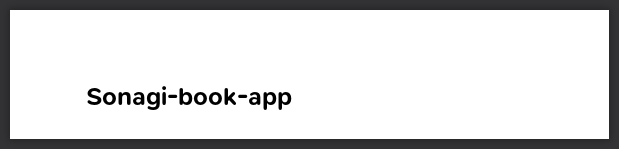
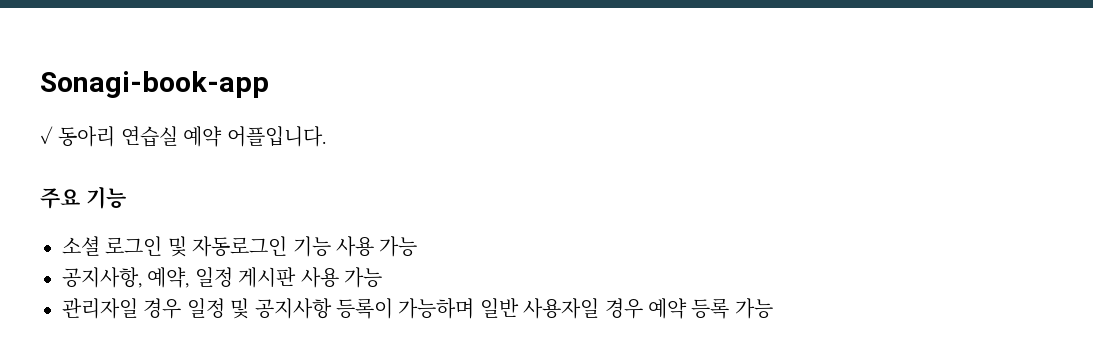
(292, 98) none -> [40,126,326,147] [40,186,126,209] [62,236,418,257] [62,267,382,288] [62,298,773,319] // ✓ 동아리 연습실 예약 어플입니다. // 주요 기능 // 소셜 로그인 및 자동로그인 기능 사용 가능 // 공지사항, 예약, 일정 게시판 사용 가능 // 관리자일 경우 일정 및 공지사항 등록이 가능하며 일반 사용자일 경우 예약 등록 가능

